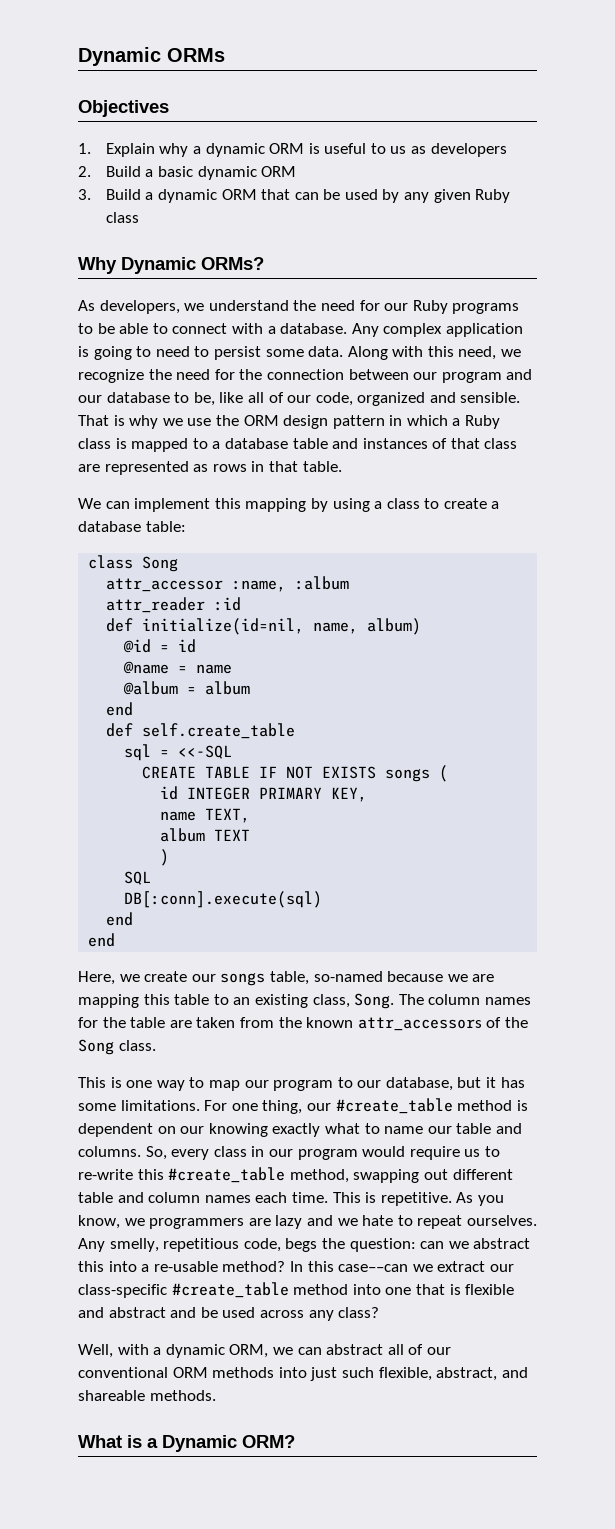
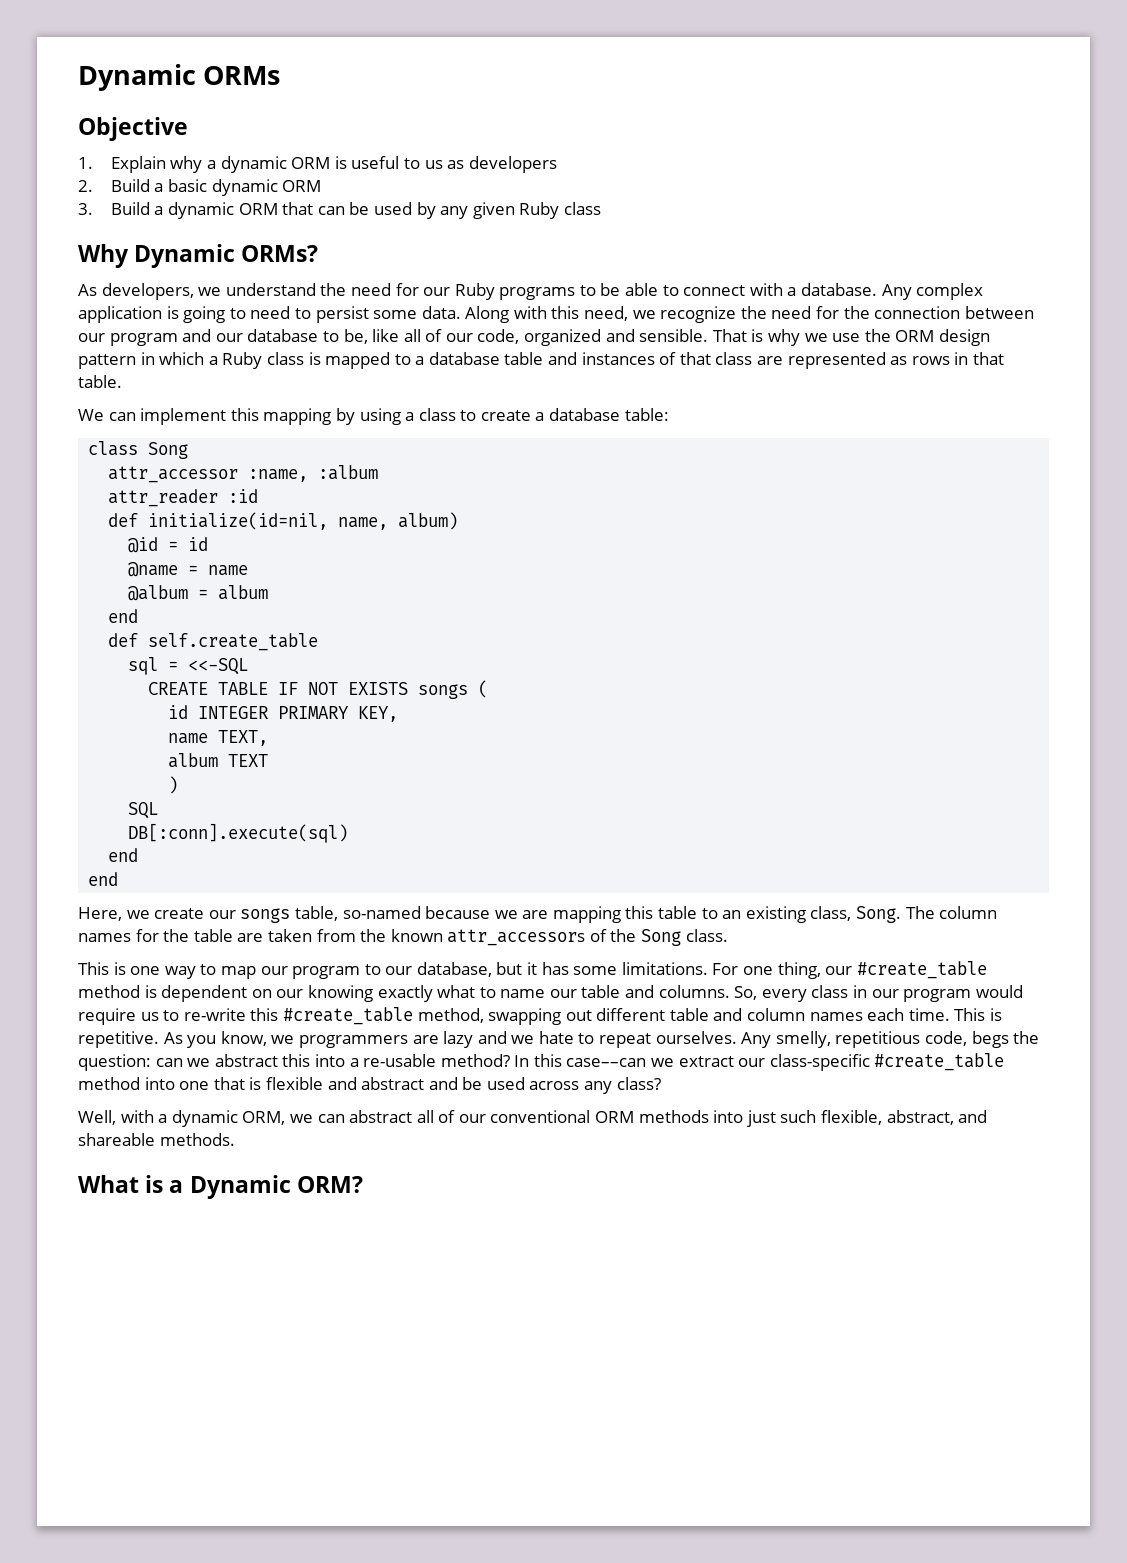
[78,100,169,117] Objectives -> [78,117,188,141] Objective

